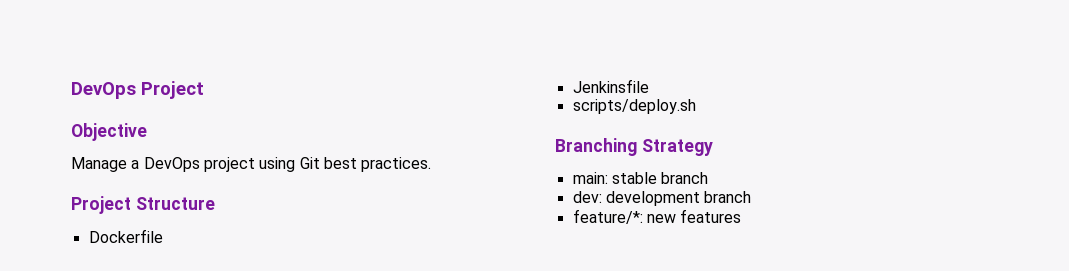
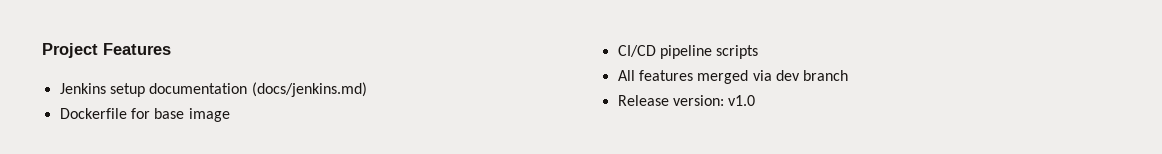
[71,81,204,99] [71,123,147,141] [71,157,432,172] [71,196,215,214] [88,229,163,243] [572,79,649,93] [572,99,696,114] [555,138,713,156] [572,172,709,184] [572,191,752,206] [572,209,742,224] DevOps Project // Objective // Manage a DevOps project using Git best practices. // Project Structure // Dockerfile // Jenkinsfile // scripts/deploy.sh // Branching Strategy // main: stable branch // dev: development branch // feature/*: new features -> [42,43,171,58] [59,82,367,97] [59,108,230,122] [617,45,759,59] [617,70,849,84] [617,95,756,106] Project Features // Jenkins setup documentation (docs/jenkins.md) // Dockerfile for base image // CI/CD pipeline scripts // All features merged via dev branch // Release version: v1.0

